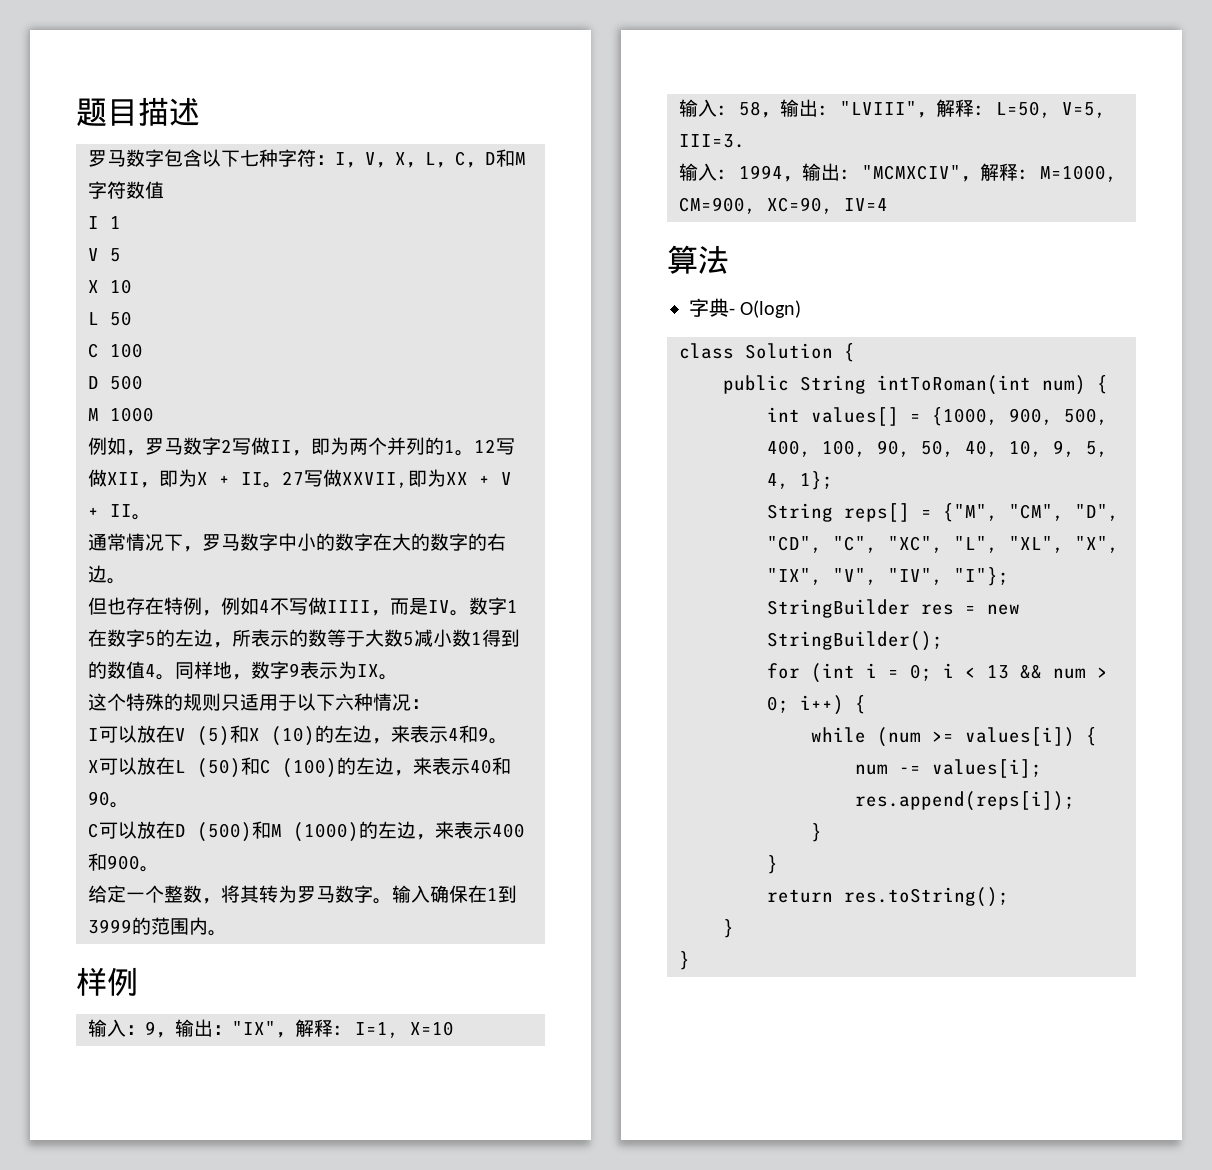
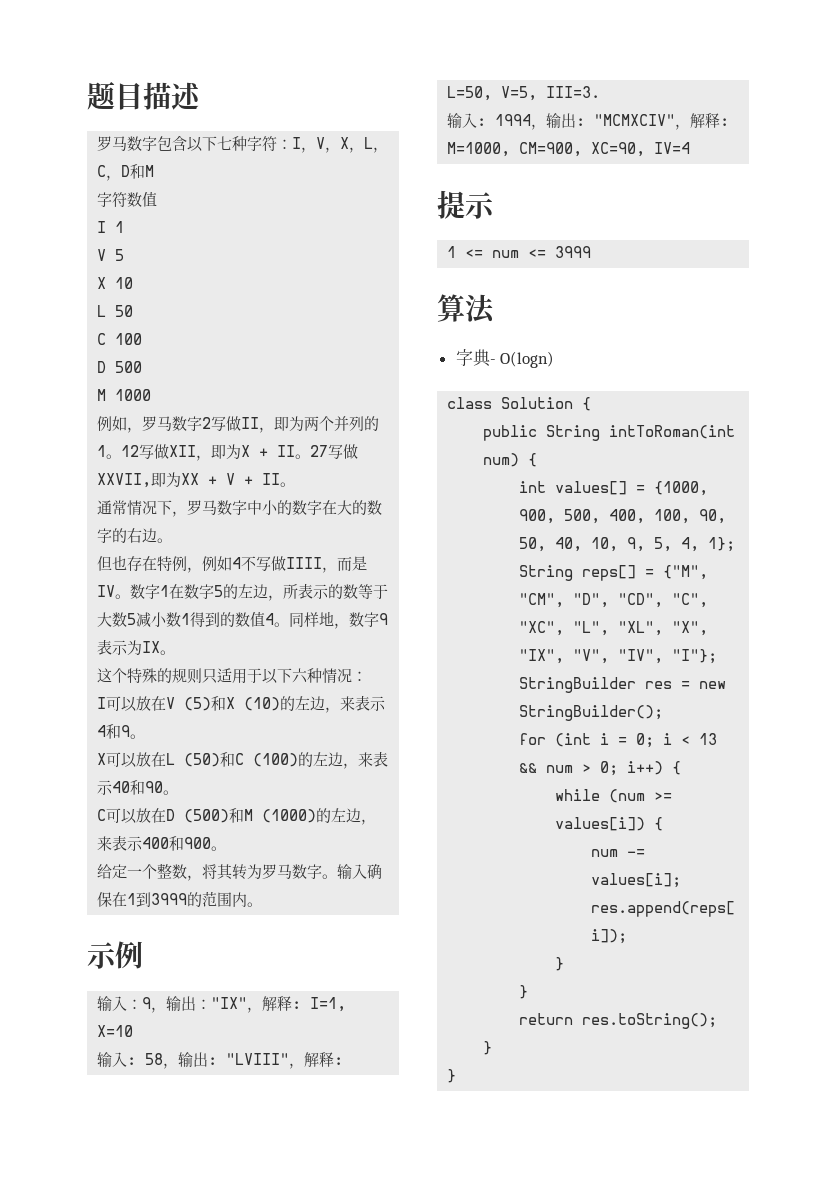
[76,967,107,996] 样 -> [87,942,117,969] 示
(888, 204) none -> [437,190,495,219] [447,246,592,258] // 提示 // 1 <= num <= 3999

